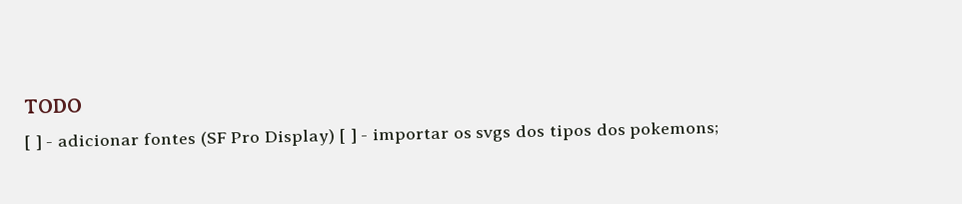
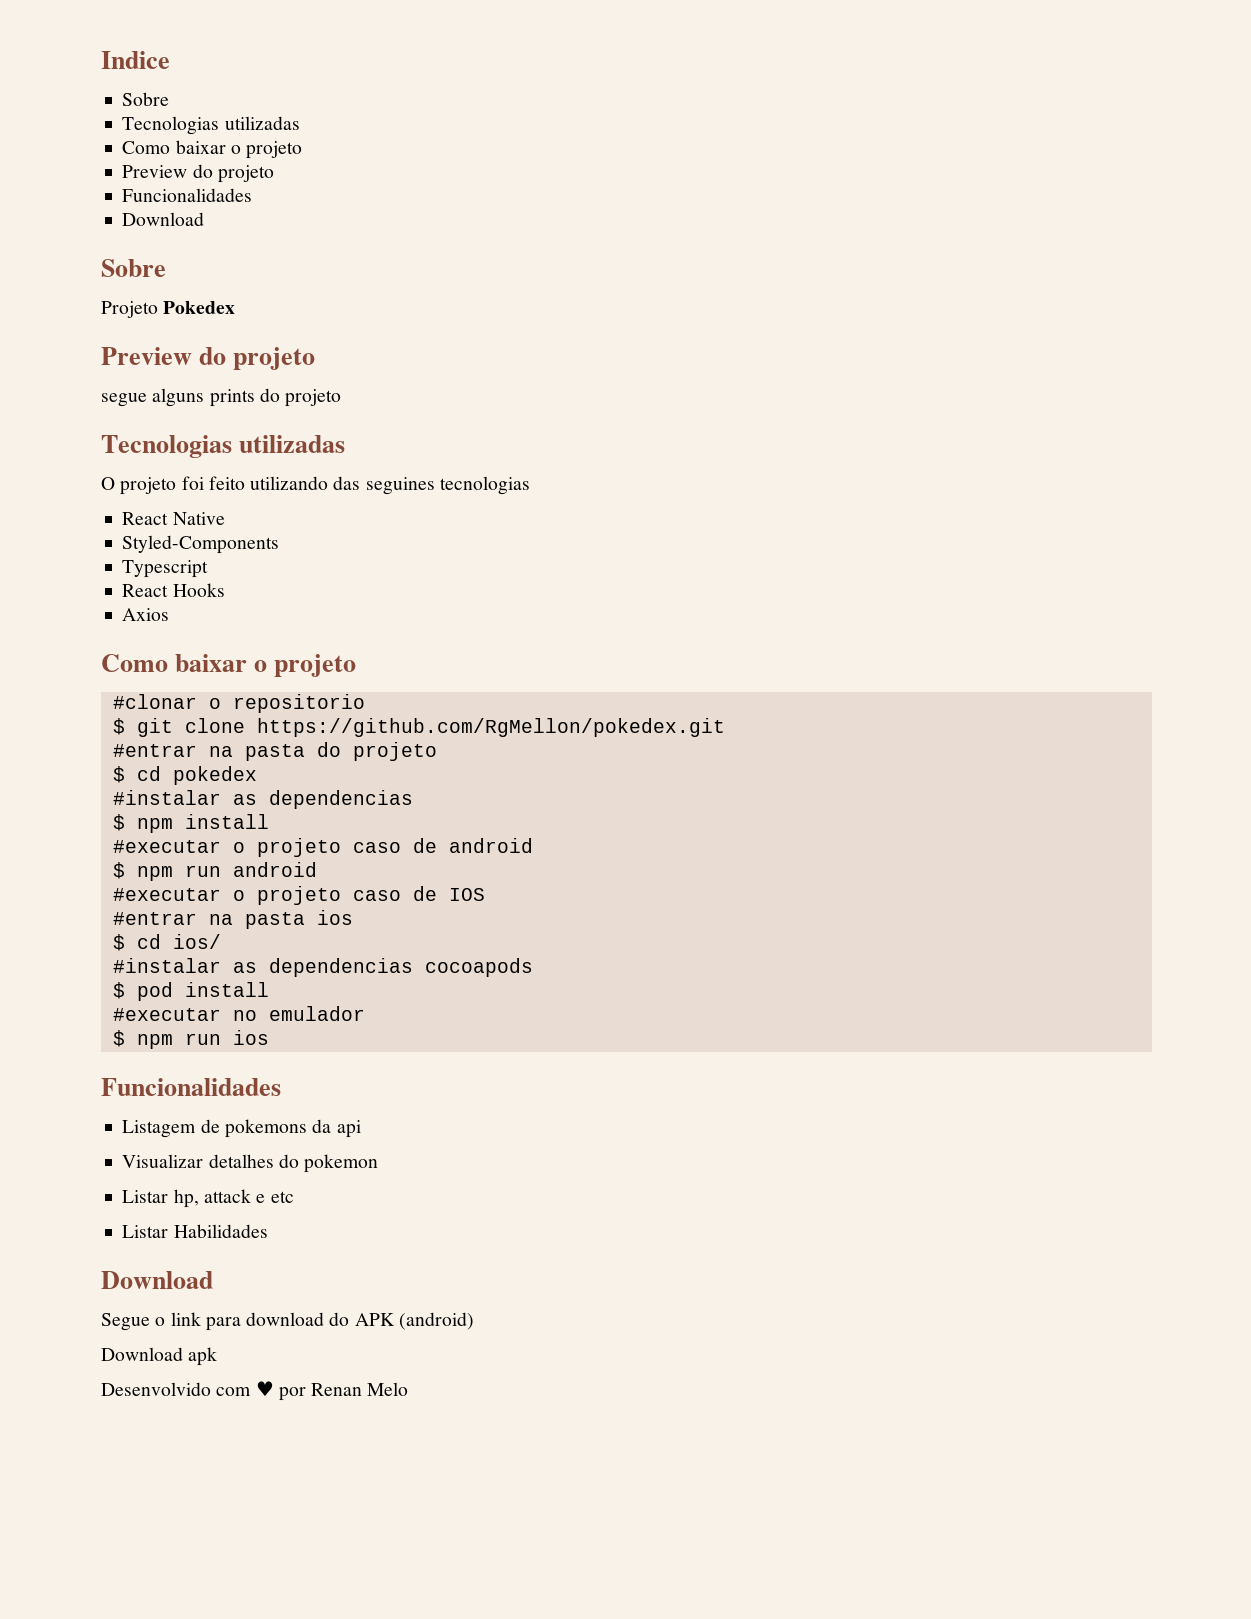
[23,98,83,114] [24,121,720,151] TODO // [ ] - adicionar fontes (SF Pro Display) [ ] - importar os svgs dos tipos dos pokemons; -> [101,51,170,69] [122,92,170,106] [122,116,300,135] [122,140,303,159] [122,164,274,183] [122,188,253,202] [122,212,205,226] [101,259,166,277] [101,301,236,318] [101,347,316,370] [101,388,342,407] [101,435,346,458] [101,476,530,495] [122,512,225,525] [122,535,280,554] [122,560,209,578] [122,583,225,597] [122,608,170,621] [101,654,357,677] [112,694,365,713] [112,718,725,737] [112,742,437,761] [112,766,257,785] [112,790,413,809] [112,814,269,833] [112,838,533,857] [112,862,317,881] [112,886,485,905] [112,910,353,929] [112,934,221,951] [112,958,533,977] [112,982,269,1001] [112,1006,365,1021] [112,1030,269,1049] [101,1078,281,1096] [122,1119,361,1138] [122,1154,379,1173] [122,1189,294,1208] [122,1224,268,1238] [101,1271,213,1289] [101,1312,474,1331] [101,1347,218,1366] [101,1381,409,1401] Indice // Sobre // Tecnologias utilizadas // Como baixar o projeto // Preview do projeto // Funcionalidades // Download // Sobre // Projeto Pokedex // Preview do projeto // segue alguns prints do projeto // Tecnologias utilizadas // O projeto foi feito utilizando das seguines tecnologias // React Native // Styled-Components // Typescript // React Hooks // Axios // Como baixar o projeto // #clonar o repositorio // $ git clone https://github.com/RgMellon/pokedex.git // #entrar na pasta do projeto // $ cd pokedex // #instalar as dependencias // $ npm install // #executar o projeto caso de android // $ npm run android // #executar o projeto caso de IOS // #entrar na pasta ios // $ cd ios/ // #instalar as dependencias cocoapods // $ pod install // #executar no emulador // $ npm run ios // Funcionalidades // Listagem de pokemons da api // Visualizar detalhes do pokemon // Listar hp, attack e etc // Listar Habilidades // Download // Segue o link para download do APK (android) // Download apk // Desenvolvido com ♥ por Renan Melo

